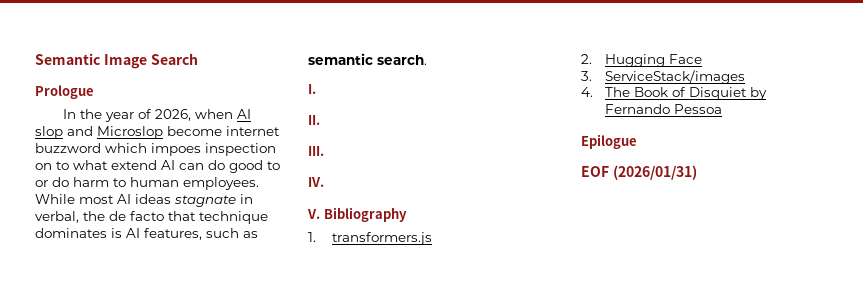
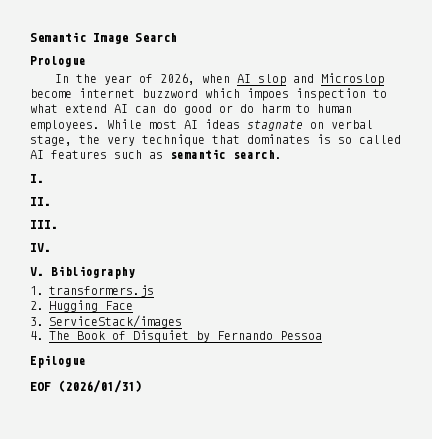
[35,163,52,170] on -> (366, 94) none
[267,161,280,170] to -> (212, 109) none
[240,194,253,204] [35,211,268,224] [35,228,202,240] in verbal, the de facto that technique dominates is AI features, -> [310,120,373,129] [30,134,401,147] [30,150,107,159] on verbal stage, the very technique that dominates is so called AI features

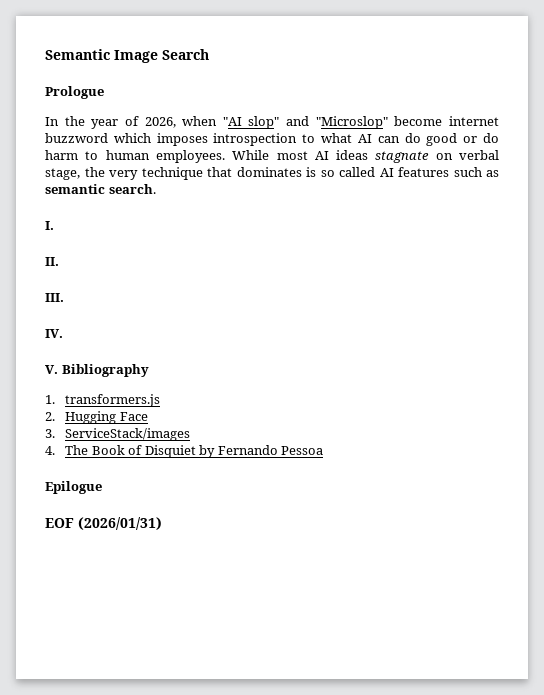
[237,73,385,86] AI slop and Microslop -> [222,116,388,129] "AI slop" and "Microslop"
[247,88,366,101] impoes inspection -> [156,133,298,146] imposes introspection
[65,104,107,113] extend -> (353, 138) none

